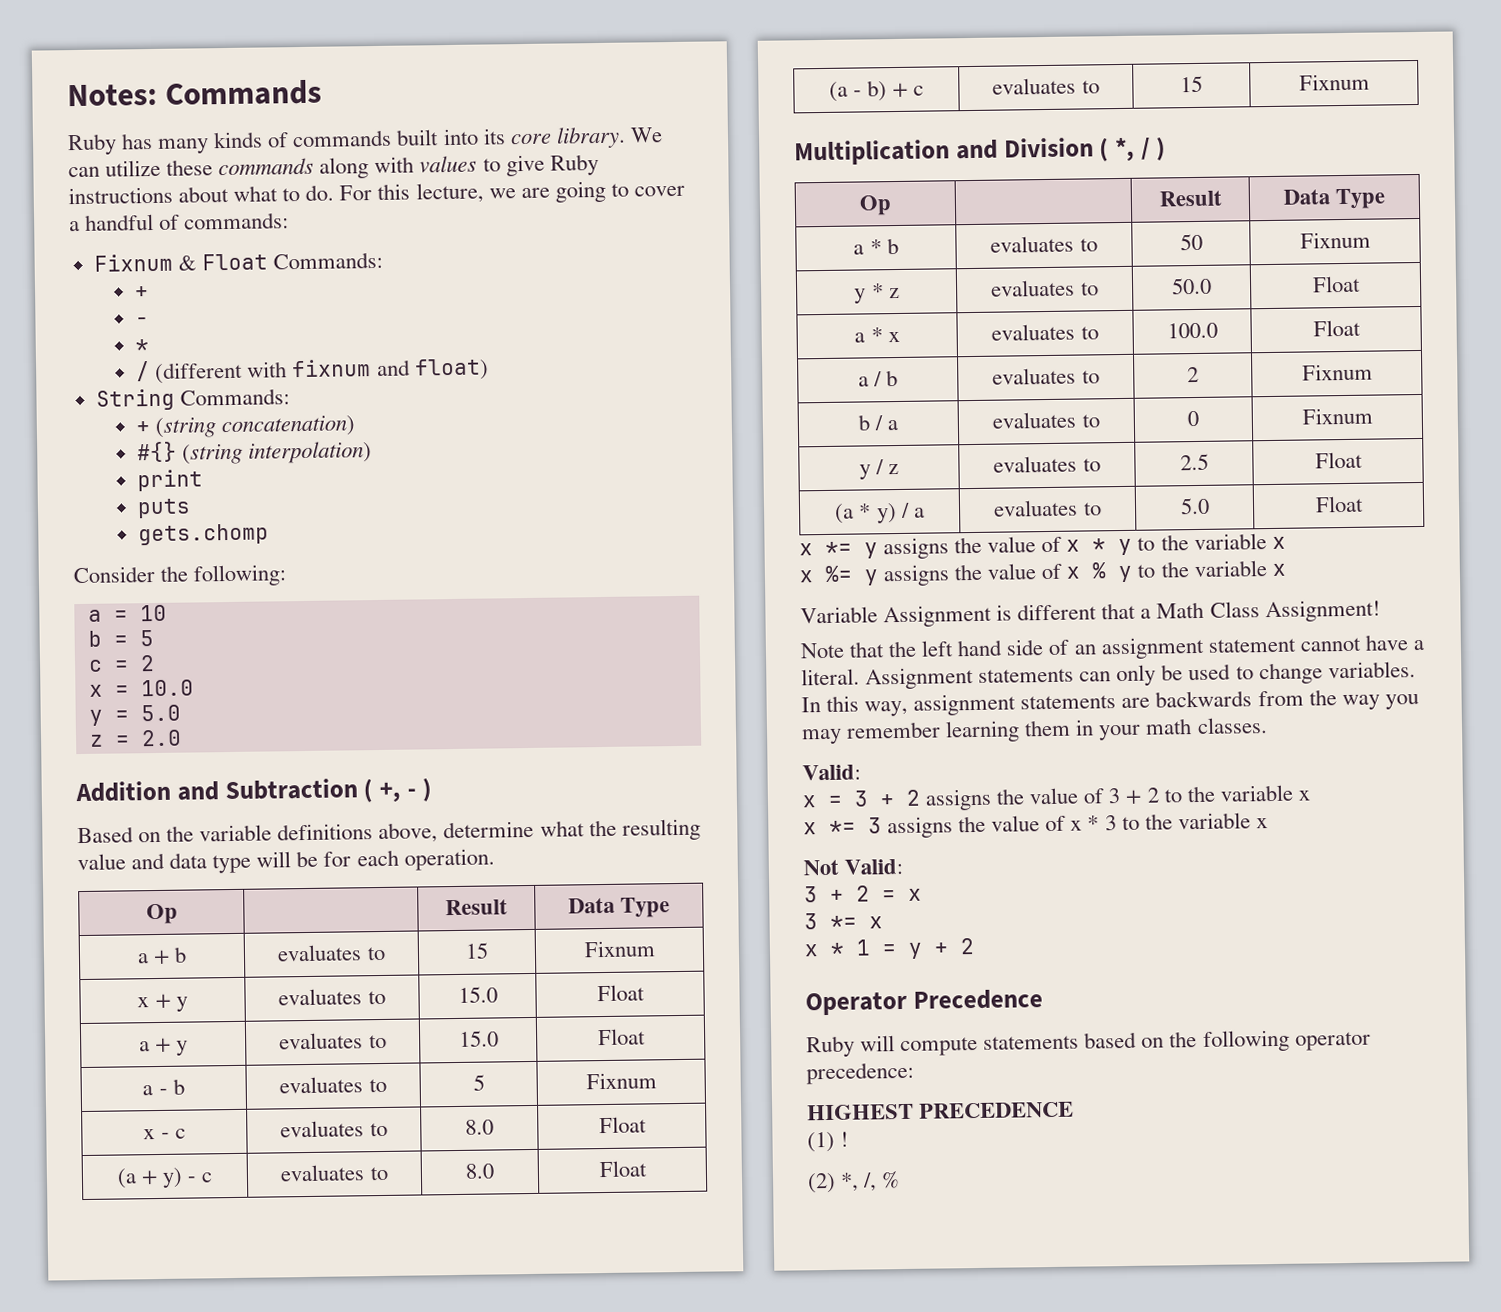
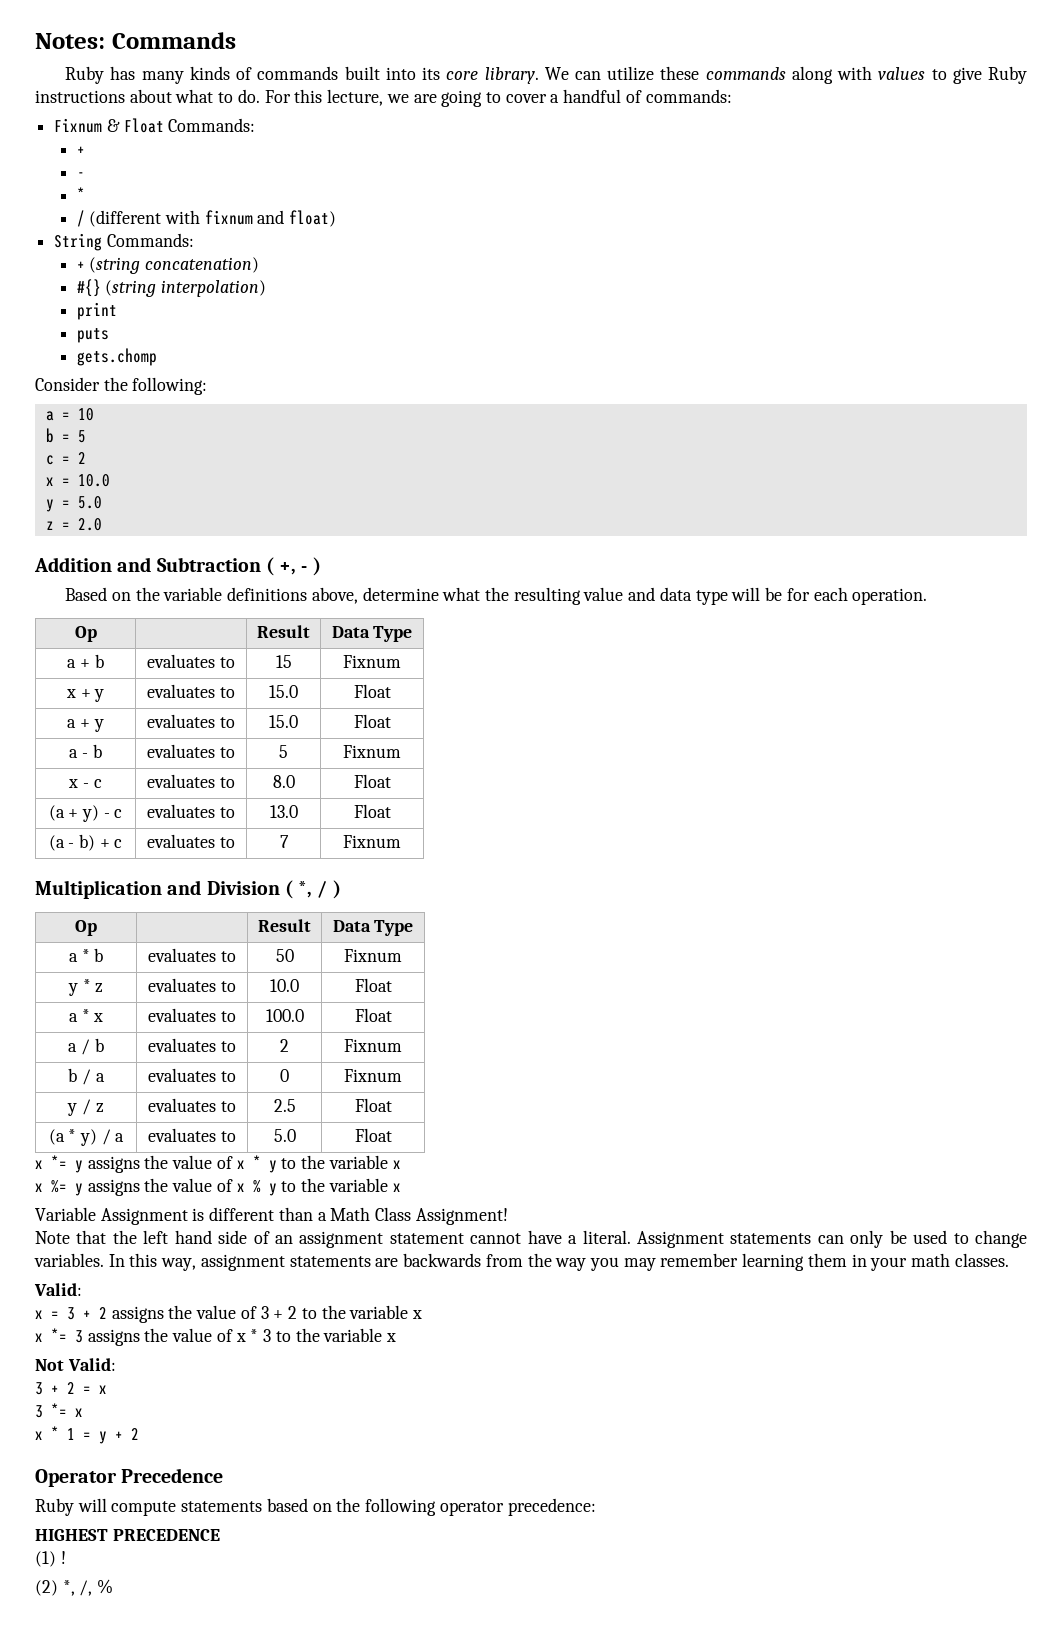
[465,1163,494,1179] 8.0 -> [269,805,298,818] 13.0
[1180,75,1203,93] 15 -> [279,835,289,848] 7
[1171,277,1212,295] 50.0 -> [270,979,299,992] 10.0
[1101,602,1137,620] that -> [278,1207,313,1221] than

